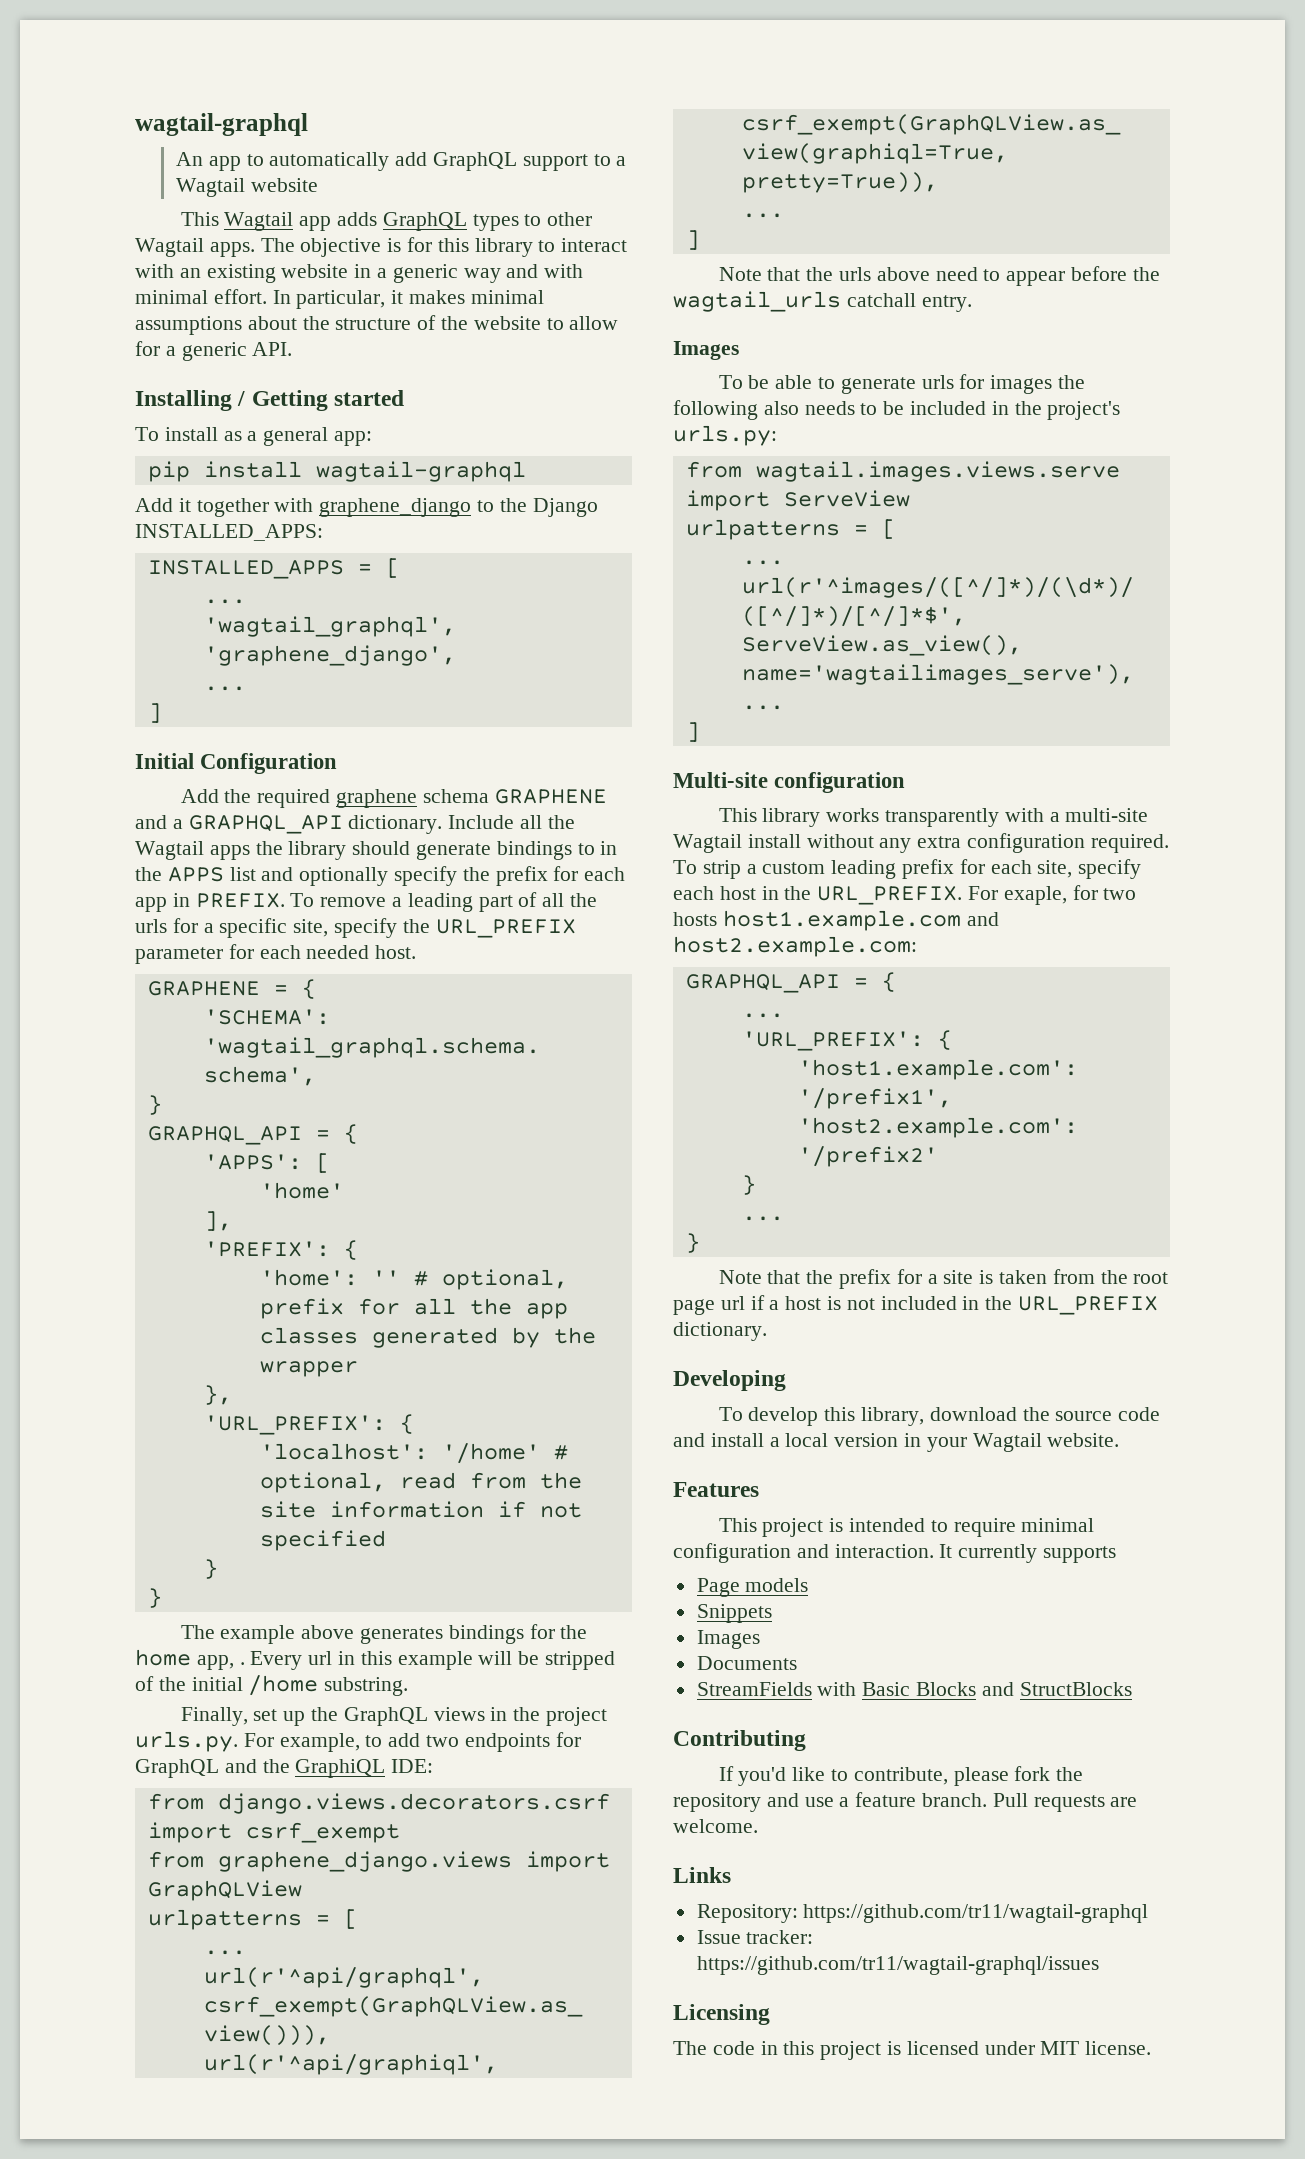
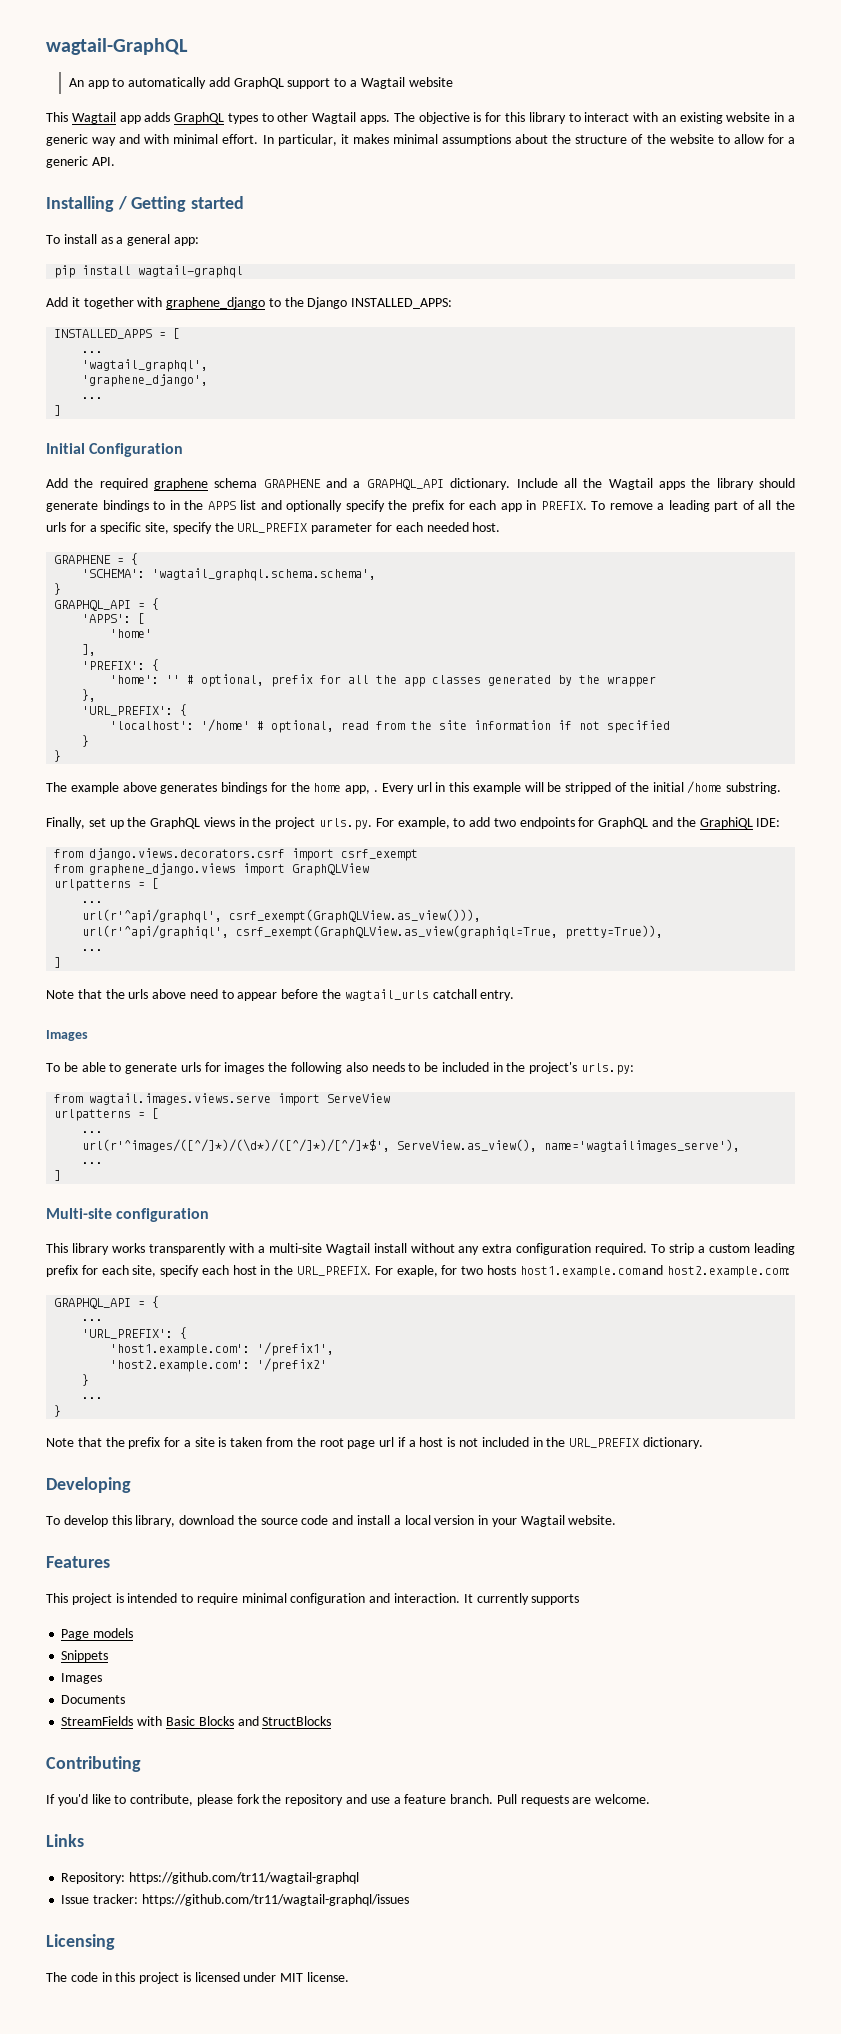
[135,113,308,136] wagtail-graphql -> [46,38,188,55] wagtail-GraphQL

